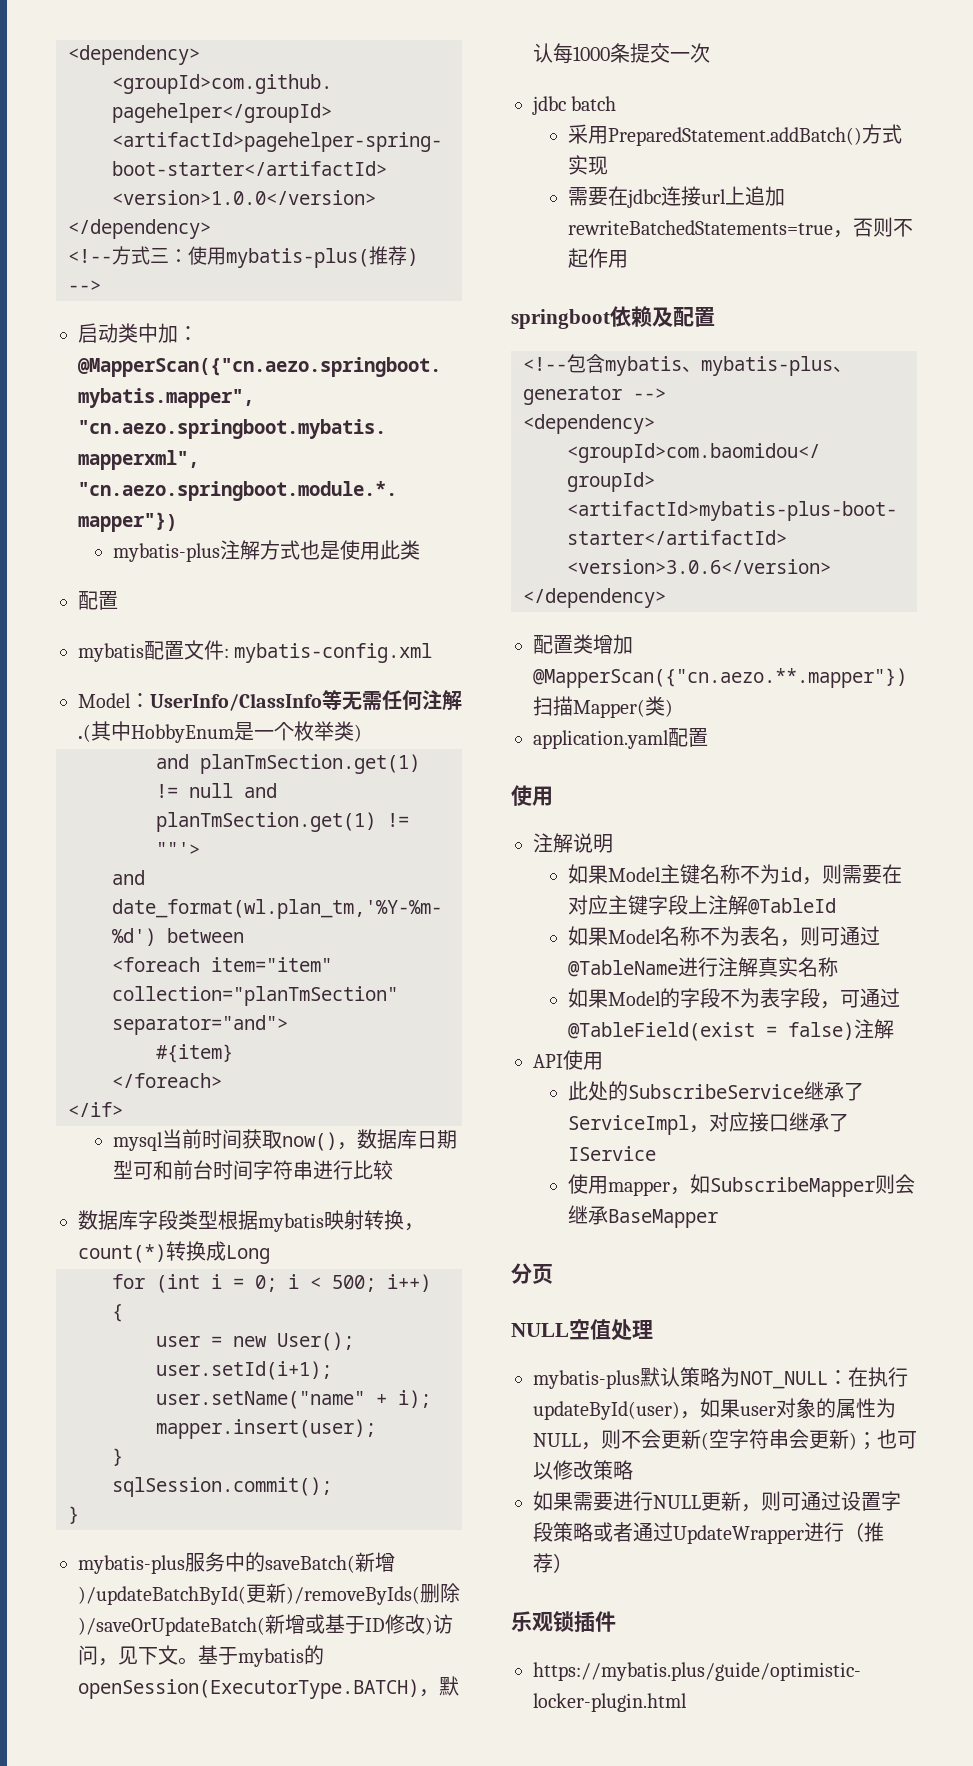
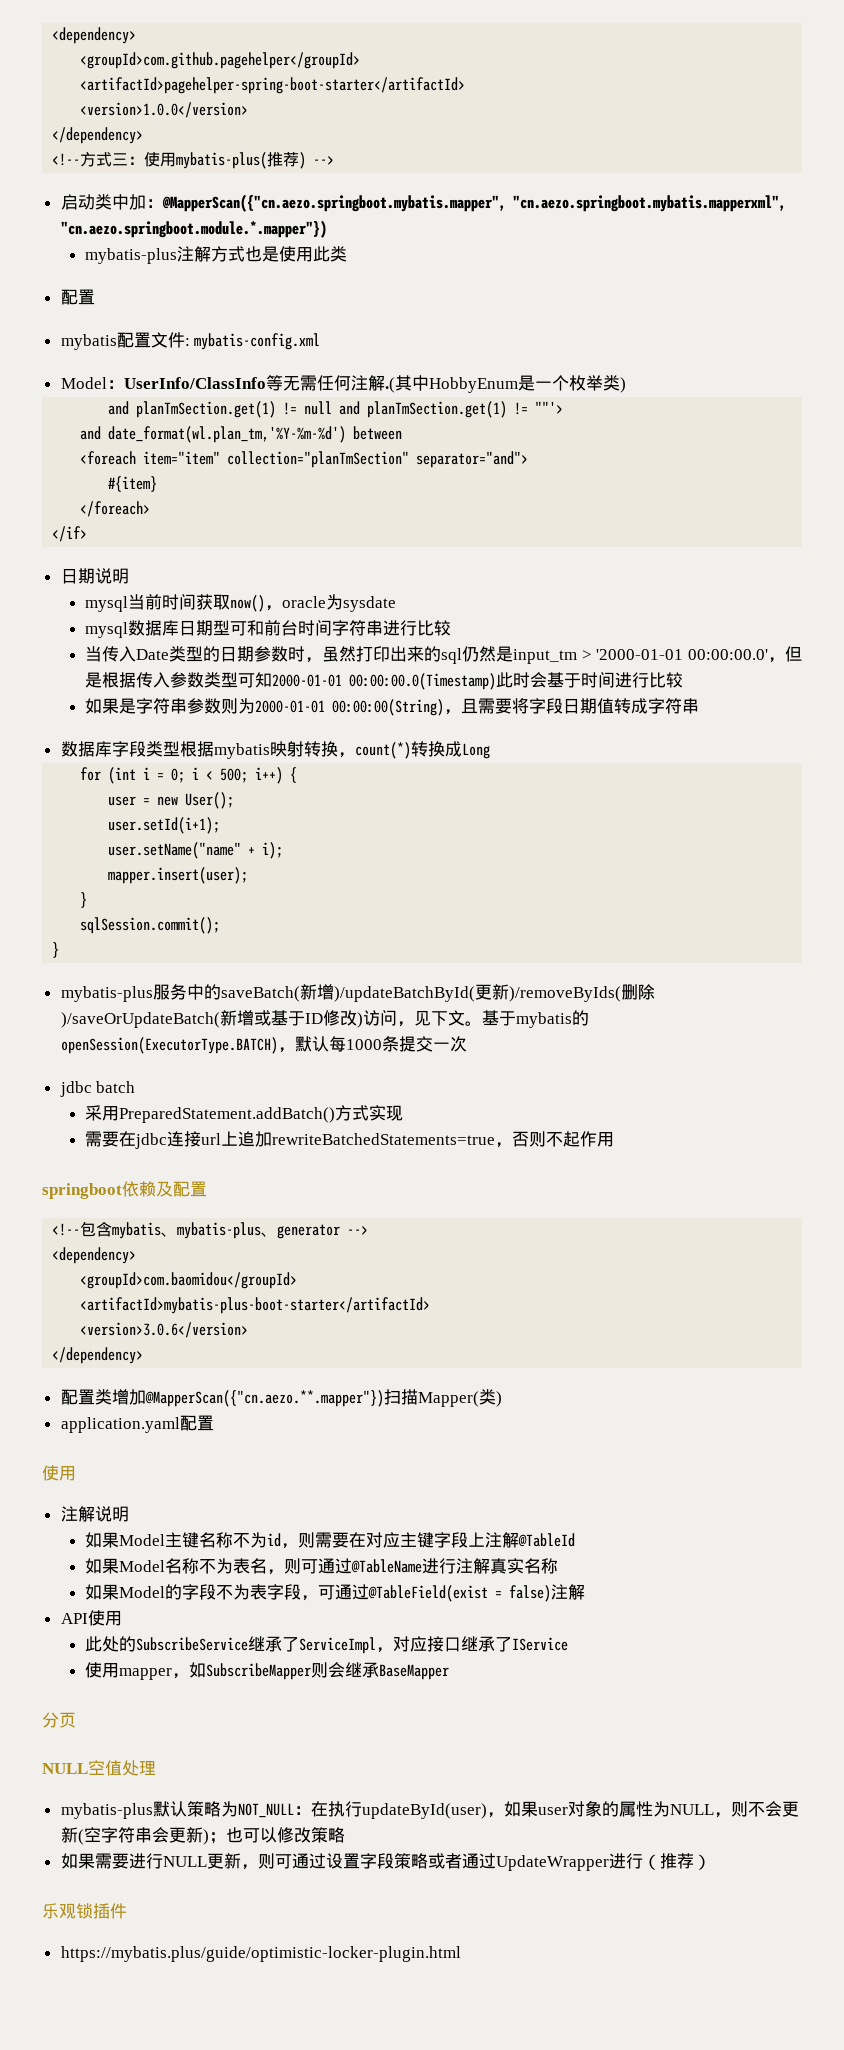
(123, 1109) none -> [60,568,129,584] // 日期说明
(358, 1146) none -> [281,594,396,612] [84,622,128,638] oracle为sysdate // mysql
(394, 1170) none -> [84,646,802,664] [84,672,683,690] [84,698,699,716] // 当传入Date类型的日期参数时，虽然打印出来的sql仍然是input_tm > '2000-01-01 00:00:00.0'，但是根据传入参数类型可知2000-01-01 00:00:00.0(Timestamp)此时会基于时间进行比较 // 如果是字符串参数则为2000-01-01 00:00:00(String)，且需要将字段日期值转成字符串

